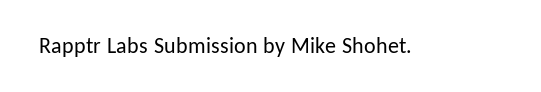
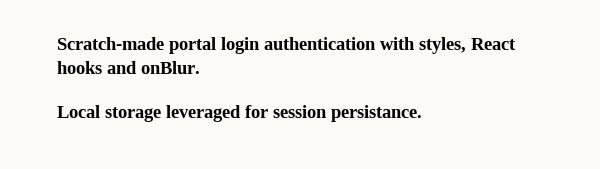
[39,37,413,57] Rapptr Labs Submission by Mike Shohet. -> [57,37,516,54] [57,61,200,74] [57,105,422,122] Scratch-made portal login authentication with styles, React hooks and onBlur. // Local storage leveraged for session persistance.

